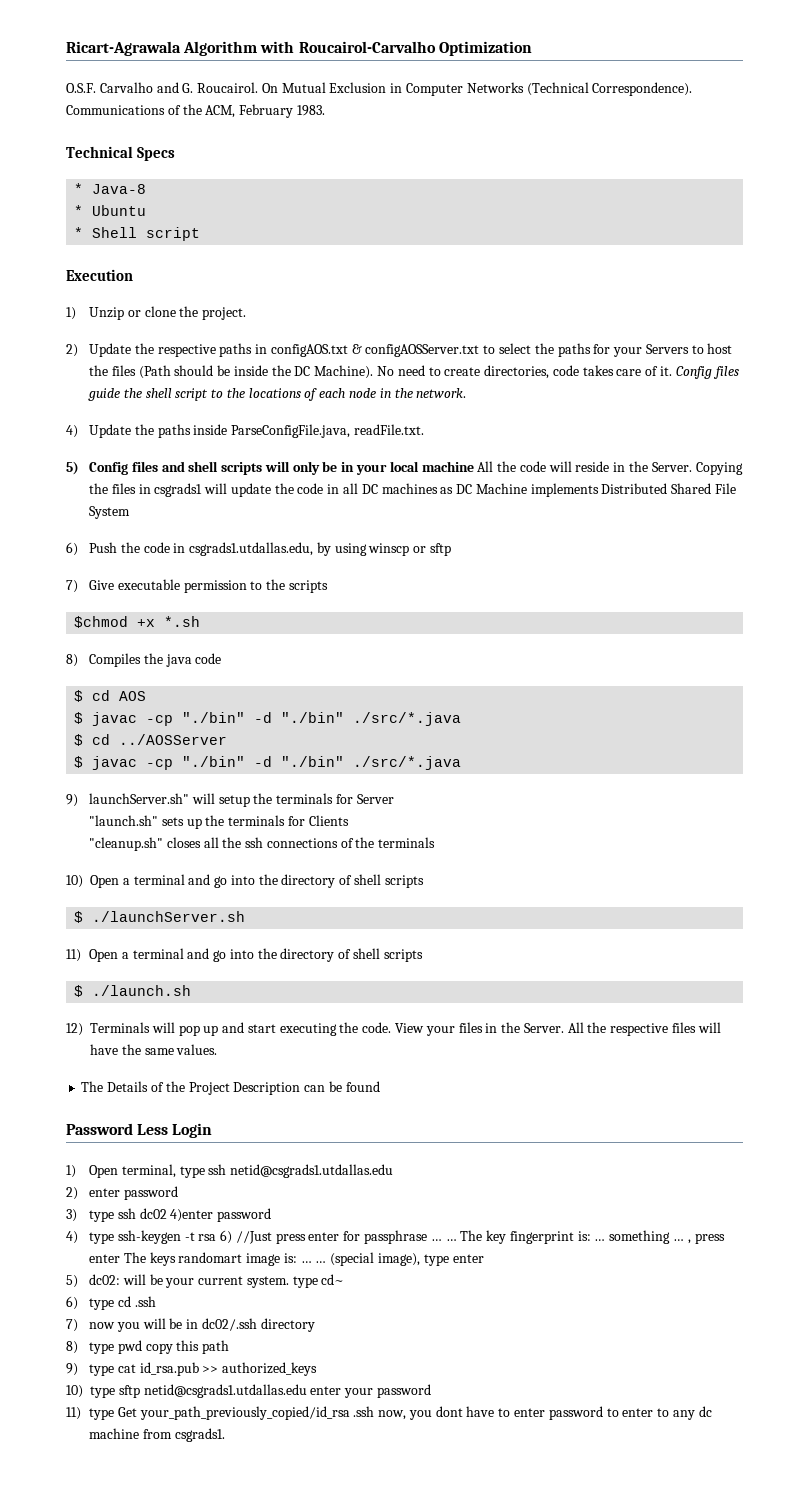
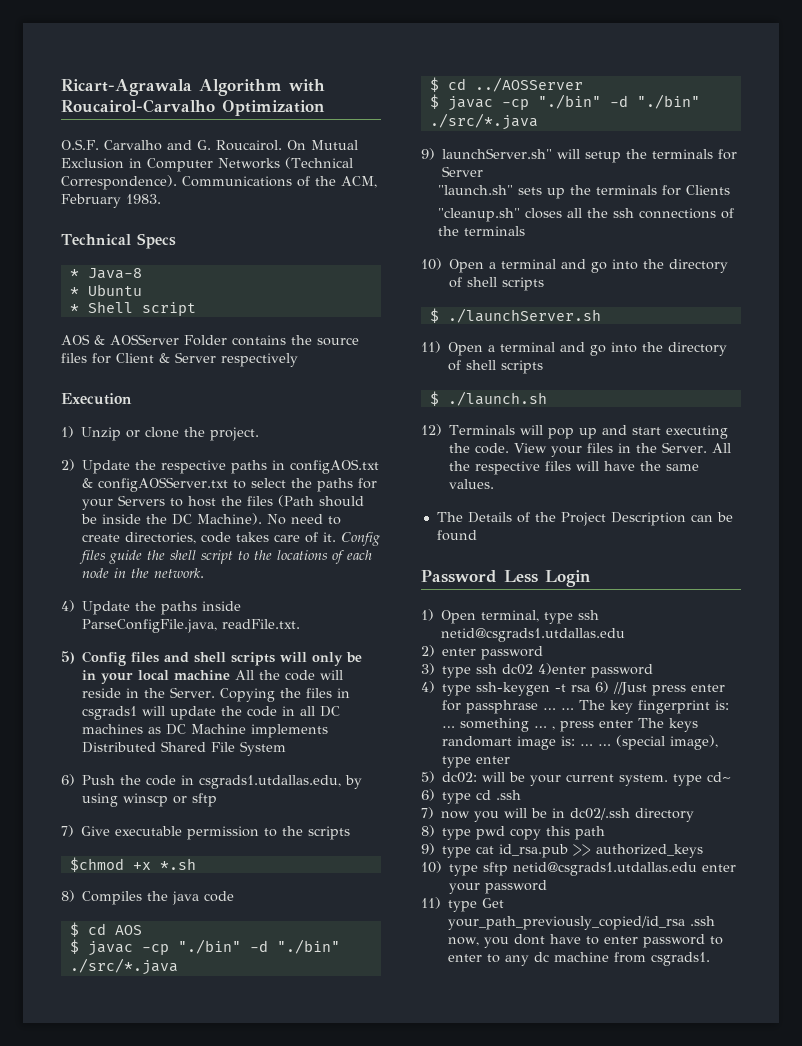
(201, 234) none -> [61,334,359,346] [61,352,298,367] // AOS & AOSServer Folder contains the source files for Client & Server respectively

